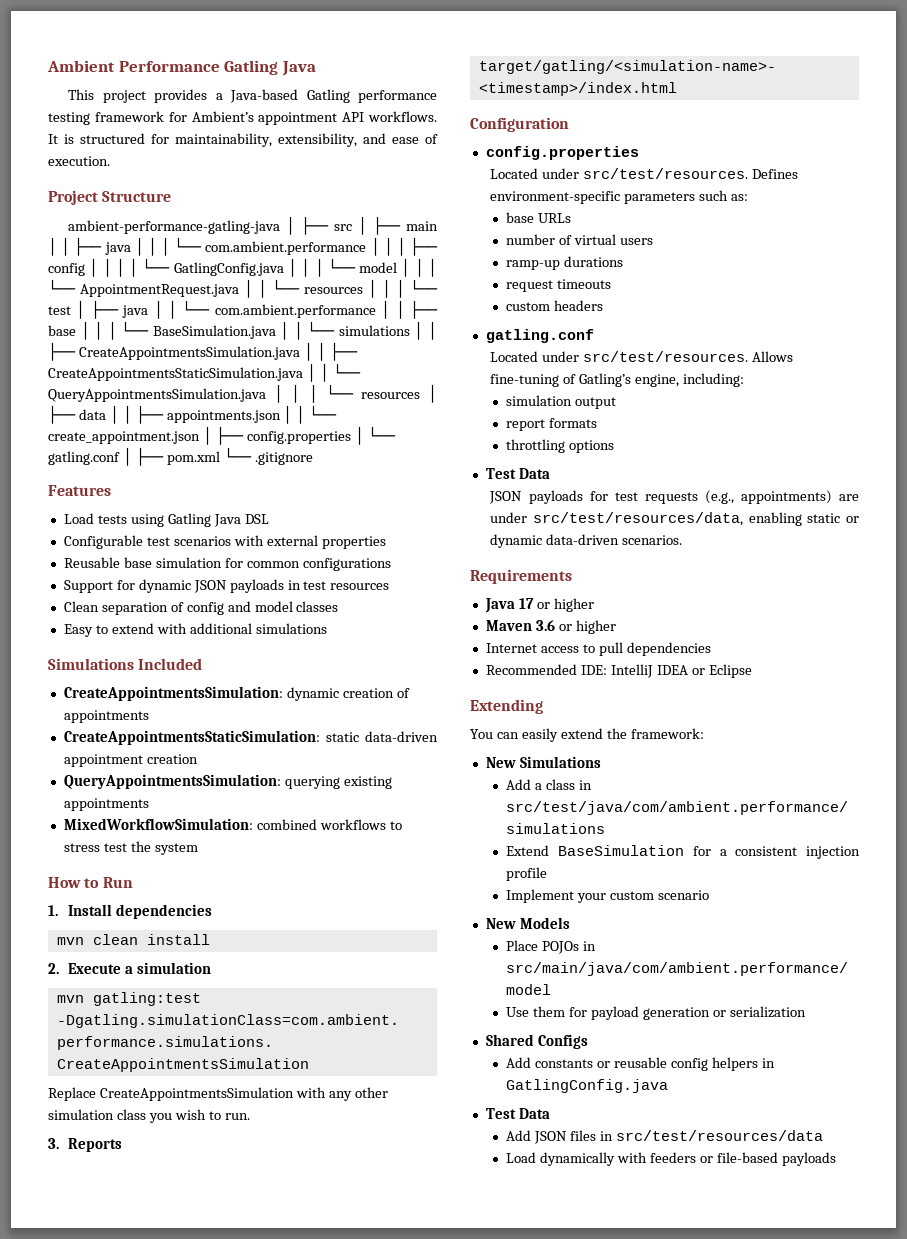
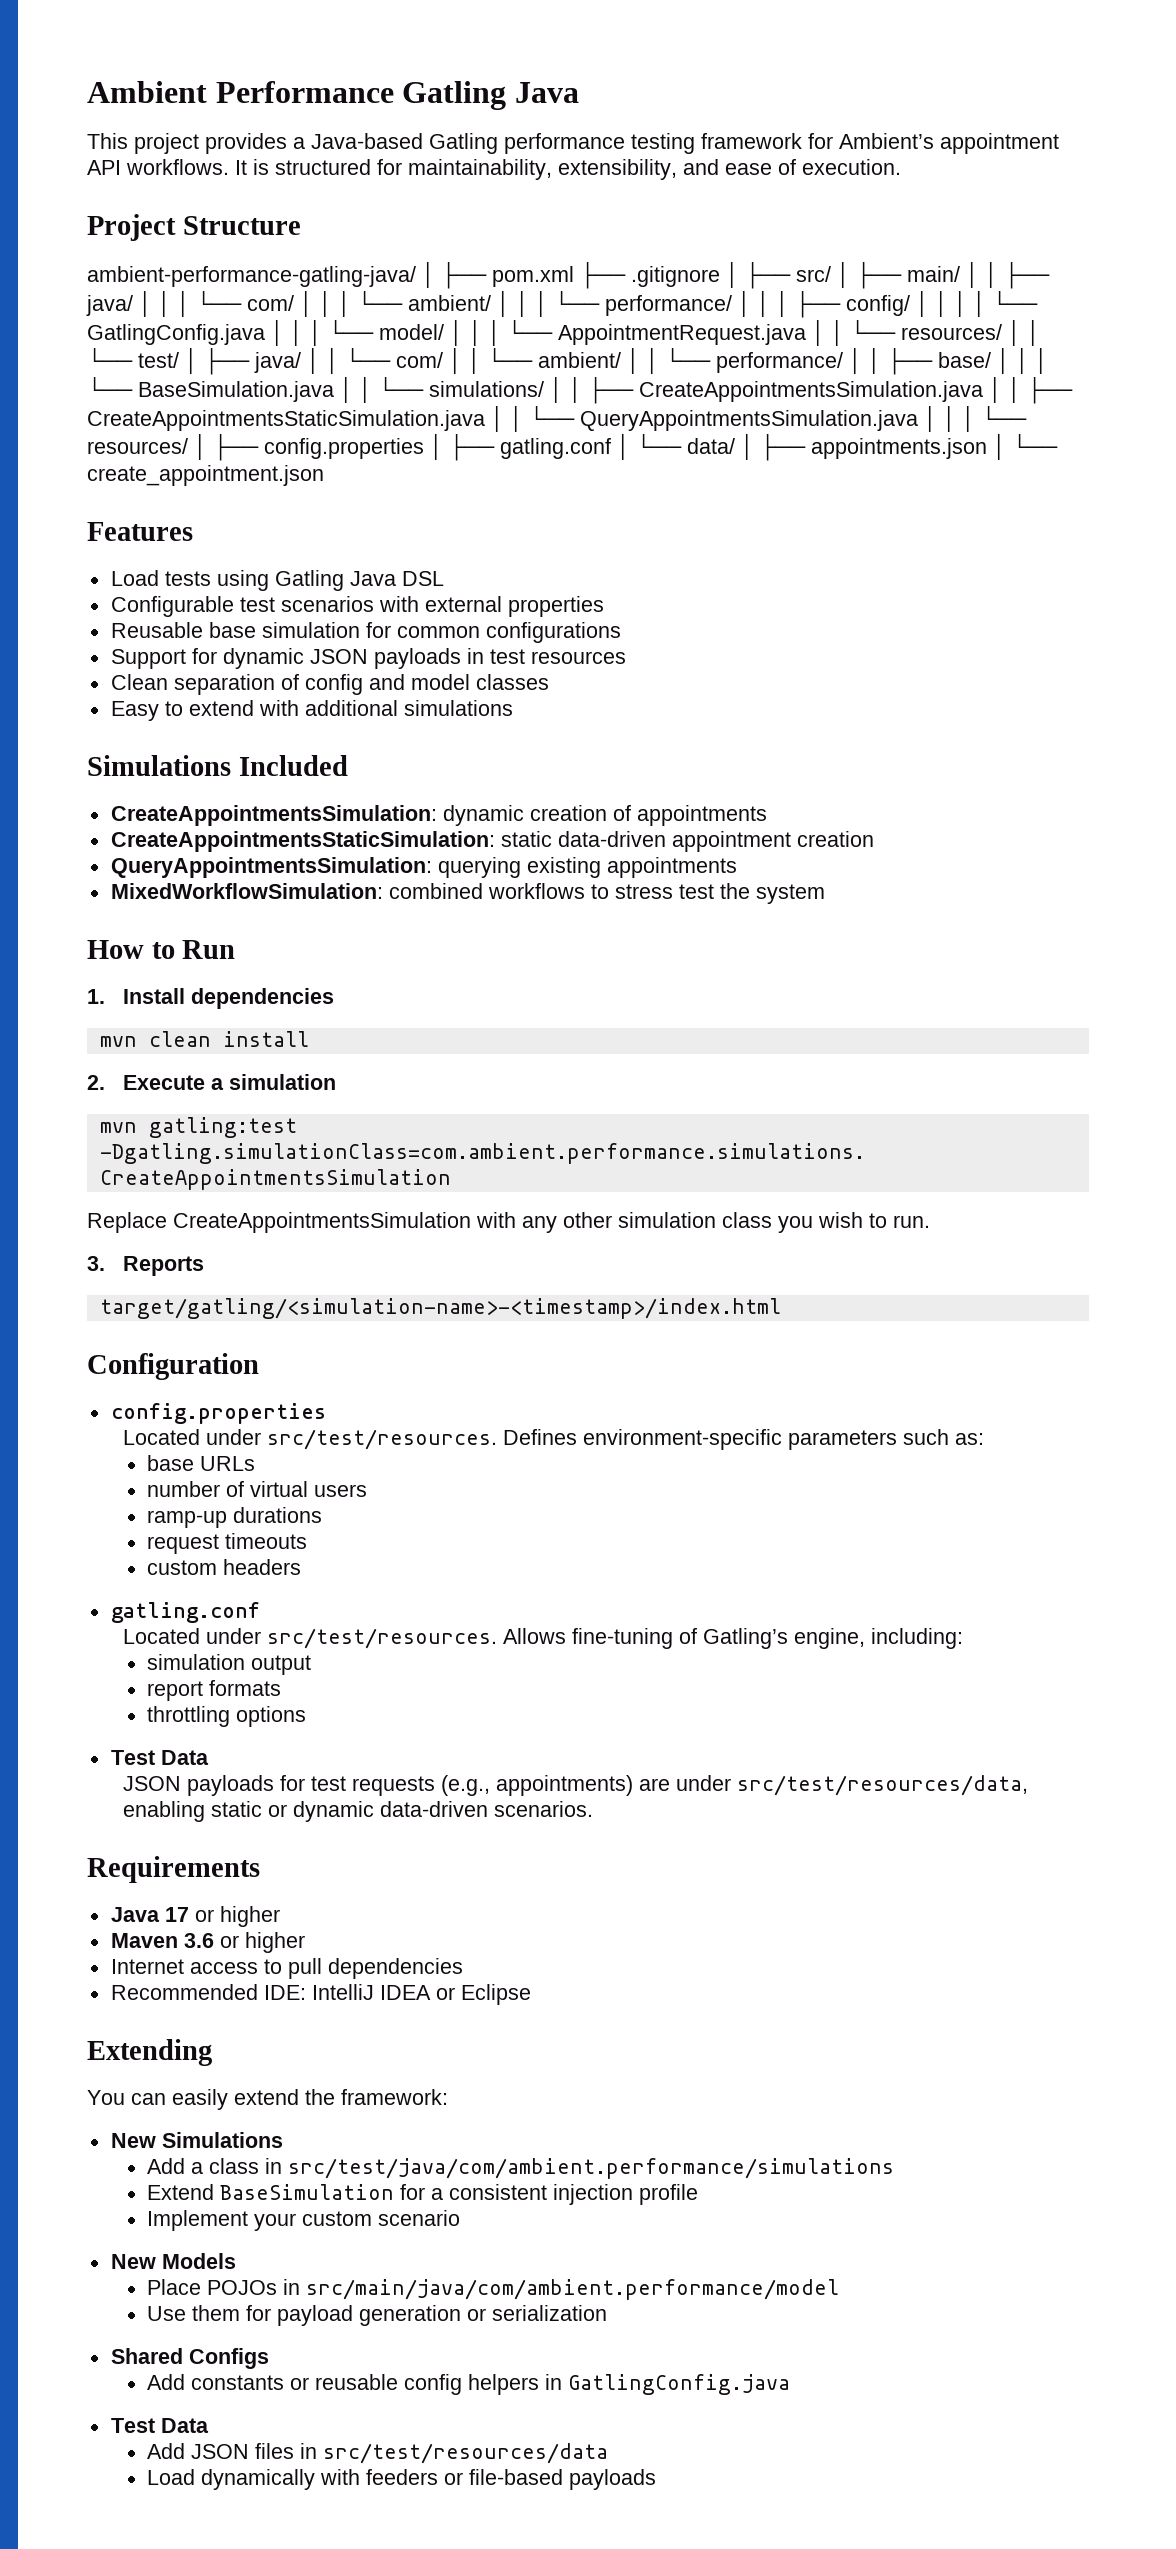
[68,216,438,235] [48,237,367,256] ambient-performance-gatling-java │ ├── src │ ├── main │ │ ├── java │ │ │ └── com.ambient.performance -> [87,262,1050,289] [86,291,732,317] ambient-performance-gatling-java/ │ ├── pom.xml ├── .gitignore │ ├── src/ │ ├── main/ │ │ ├── java/ │ │ │ └── com/ │ │ │ └── ambient/ │ │ │ └── performance/
[48,263,85,276] config -> [846,295,910,316] config/
[359,262,398,273] model -> [379,324,444,340] model/
[304,279,438,298] [48,300,438,319] [48,325,76,336] resources │ │ │ └── test │ ├── java │ │ └── com.ambient.performance │ │ ├── base -> [901,320,1040,346] [87,348,991,375] resources/ │ │ └── test/ │ ├── java/ │ │ └── com/ │ │ └── ambient/ │ │ └── performance/ │ │ ├── base/
[338,325,410,336] simulations -> [429,381,544,397] simulations/
[360,384,438,403] [48,405,119,424] resources │ ├── data │ -> [87,434,735,461] resources/ │ ├── config.properties │ ├── gatling.conf │ └── data/
[296,405,306,424] │ -> (1006, 447) none
[202,426,396,445] [48,447,313,466] │ ├── config.properties │ └── gatling.conf │ ├── pom.xml └── .gitignore -> (324, 475) none

